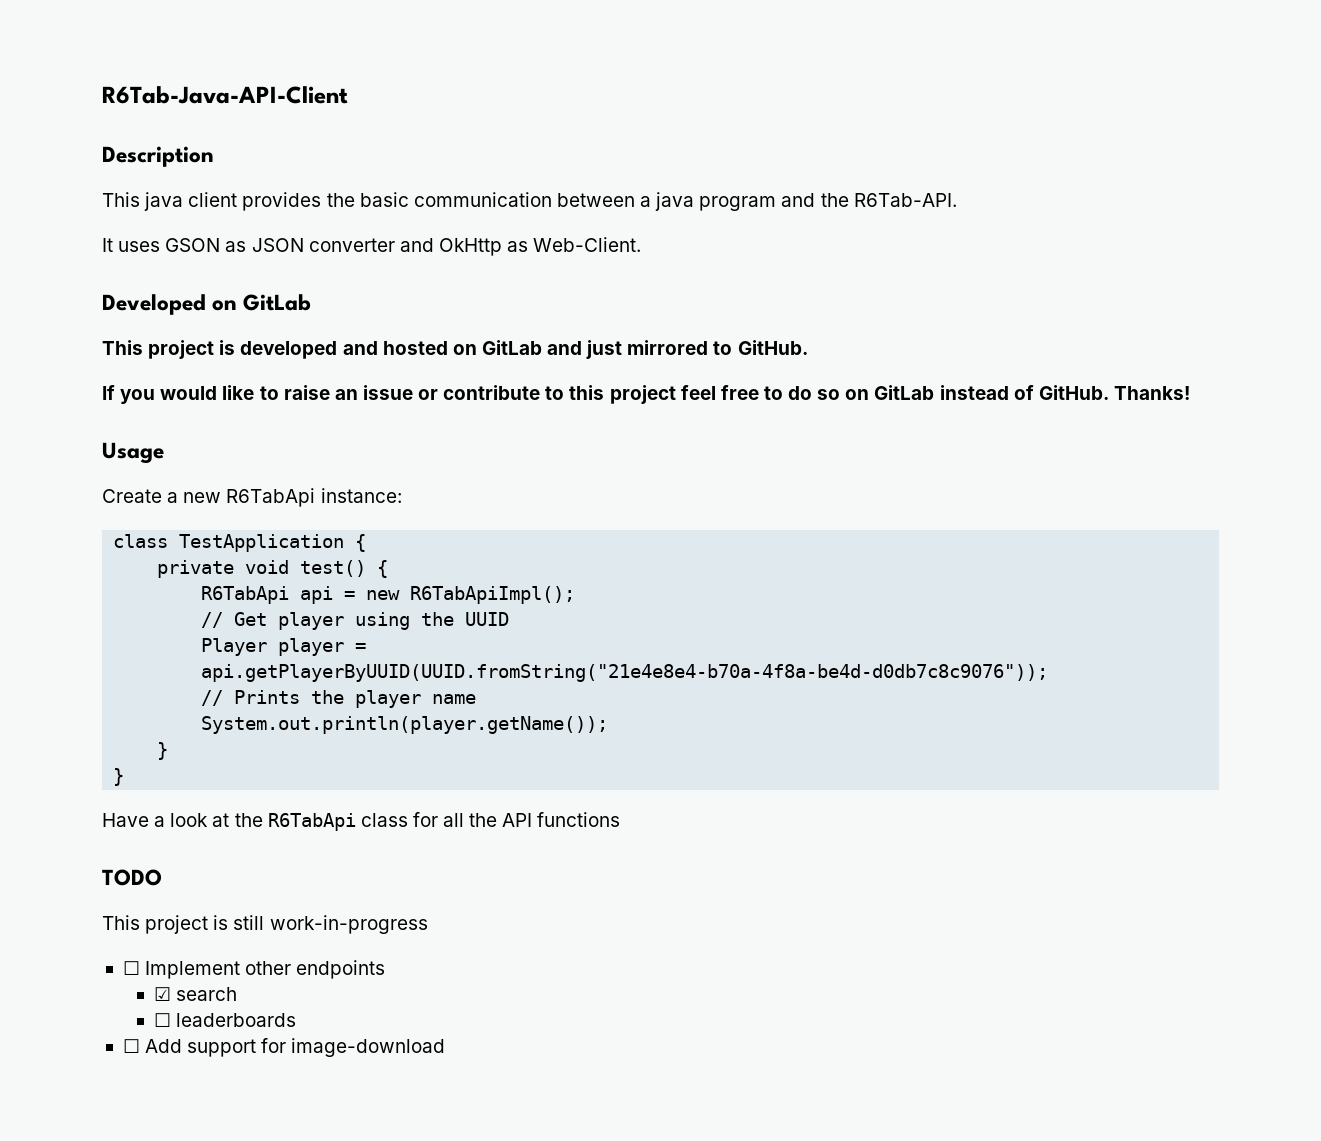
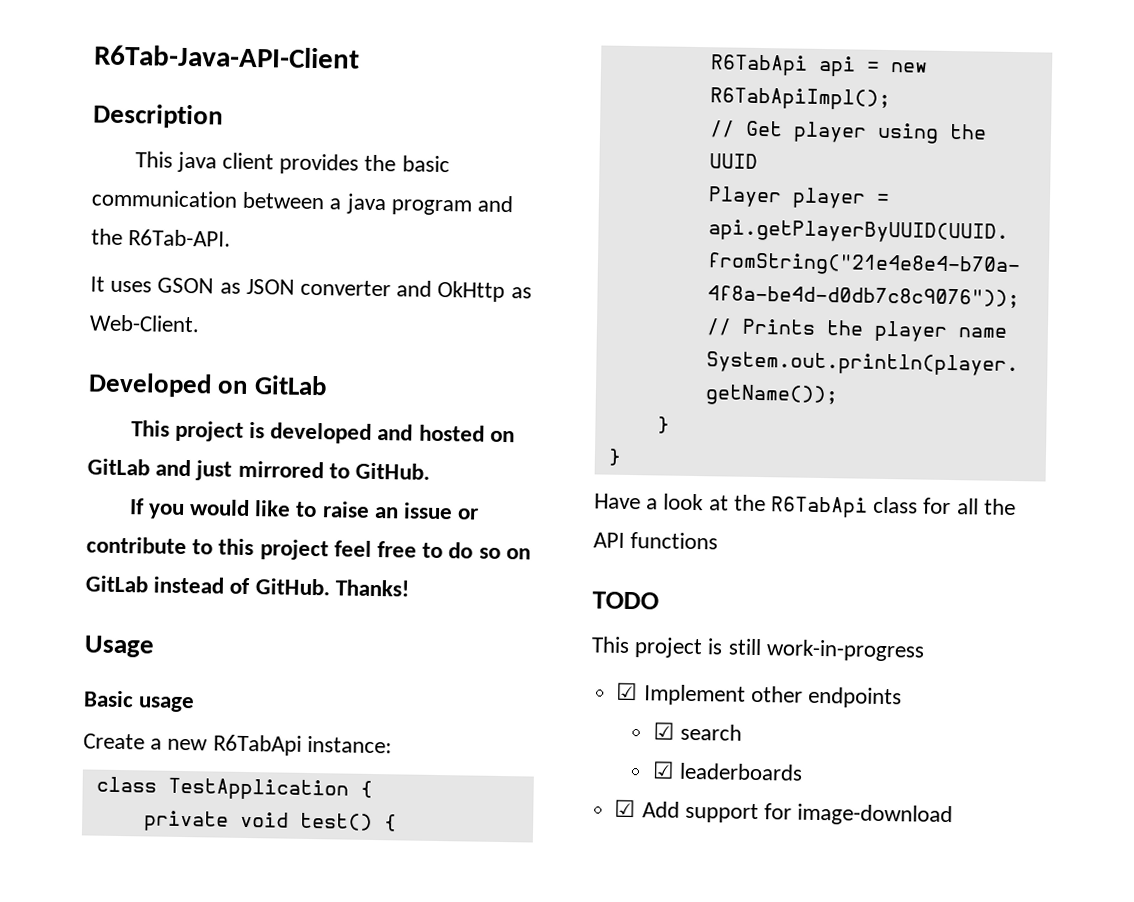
(164, 453) none -> [83,690,196,713] // Basic usage
[122,961,140,975] ☐ -> [616,682,639,701] ☑
[153,1013,171,1027] ☐ -> [651,761,675,779] ☑
[122,1039,140,1053] ☐ -> [614,799,637,818] ☑

